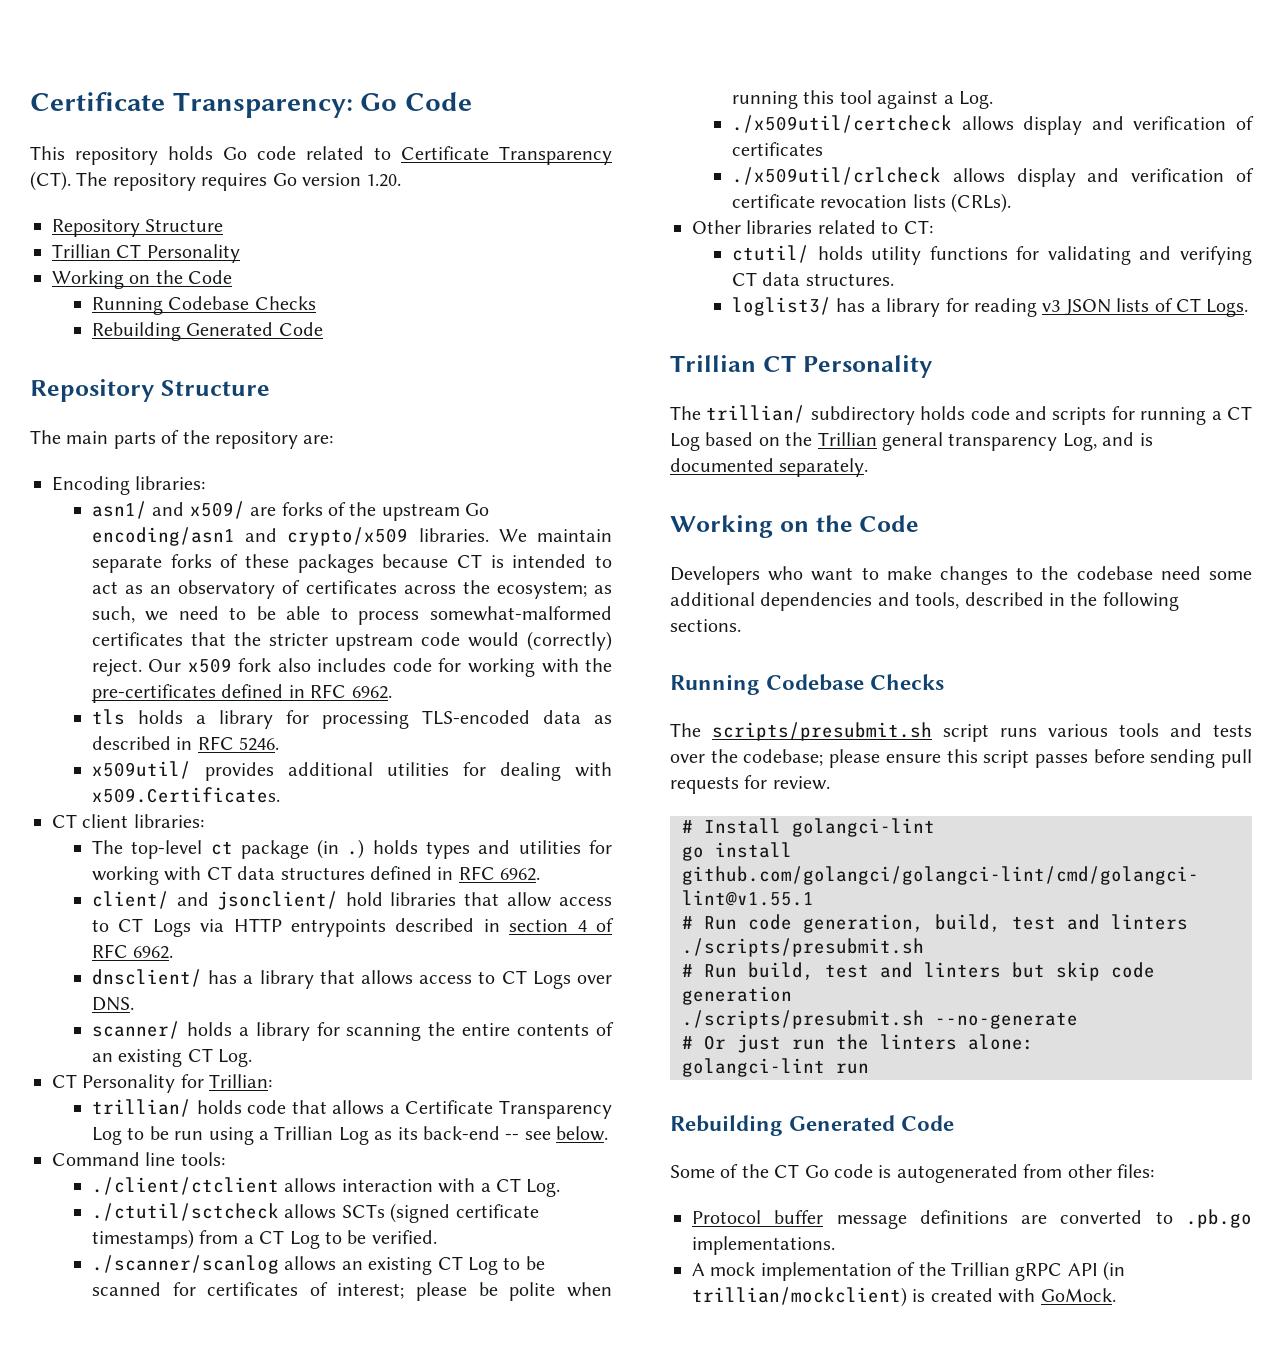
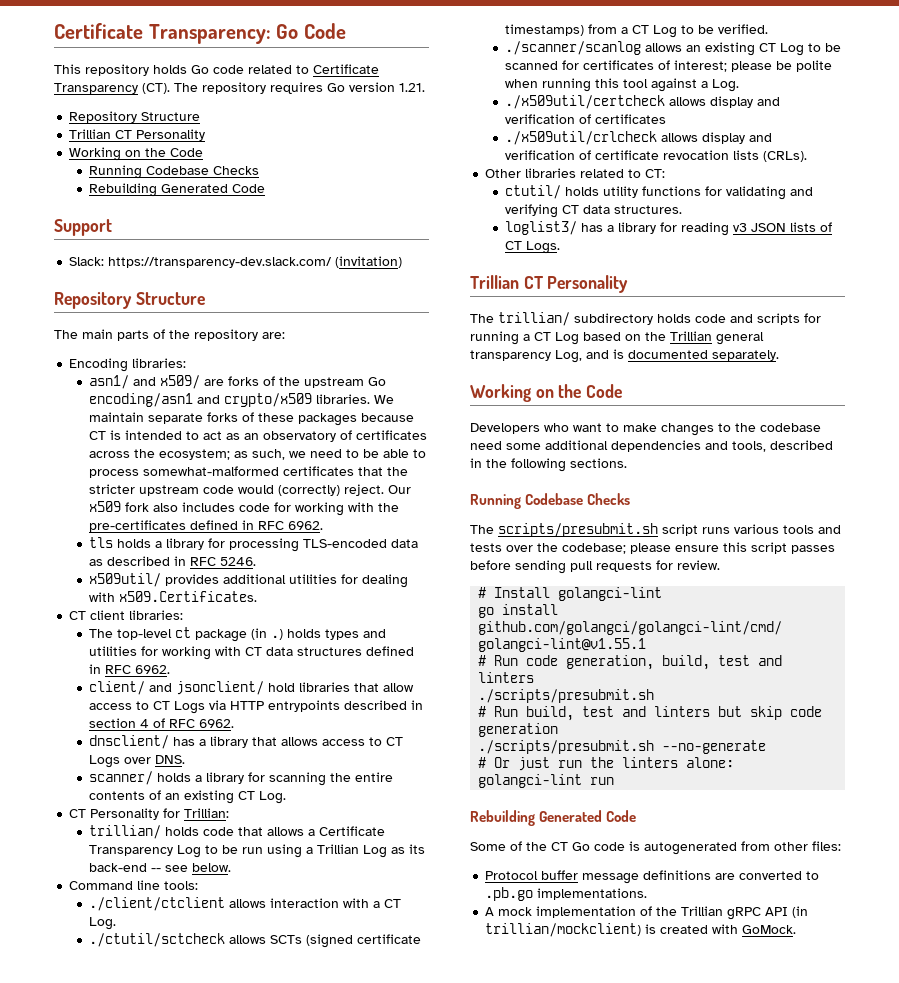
[366,174,402,187] 1.20. -> [399,83,425,92] 1.21.
(323, 329) none -> [54,219,112,236] [69,256,403,268] // Support // Slack: https://transparency-dev.slack.com/ (invitation)

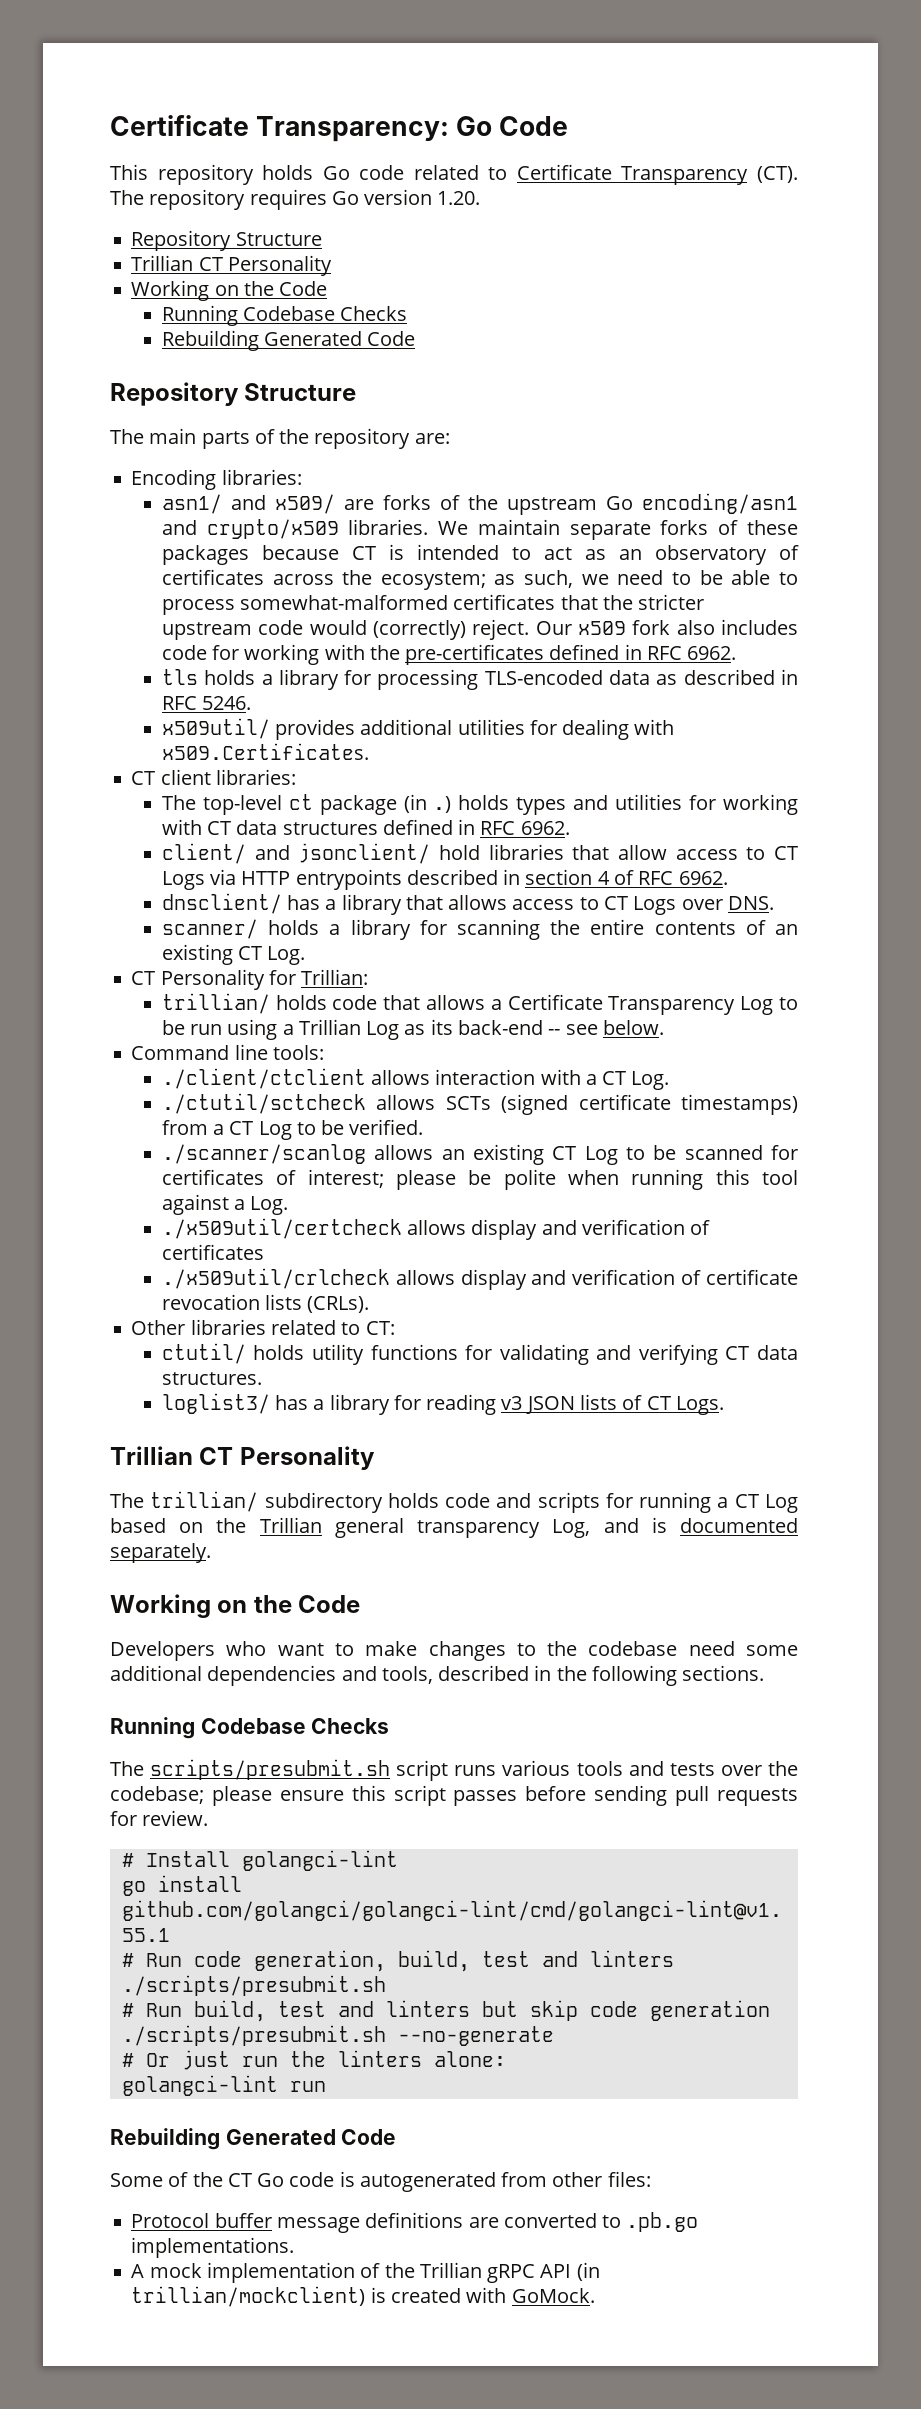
[399,83,425,92] 1.21. -> [437,191,481,205] 1.20.
[54,219,112,236] [69,256,403,268] // Support // Slack: https://transparency-dev.slack.com/ (invitation) -> (416, 338) none

